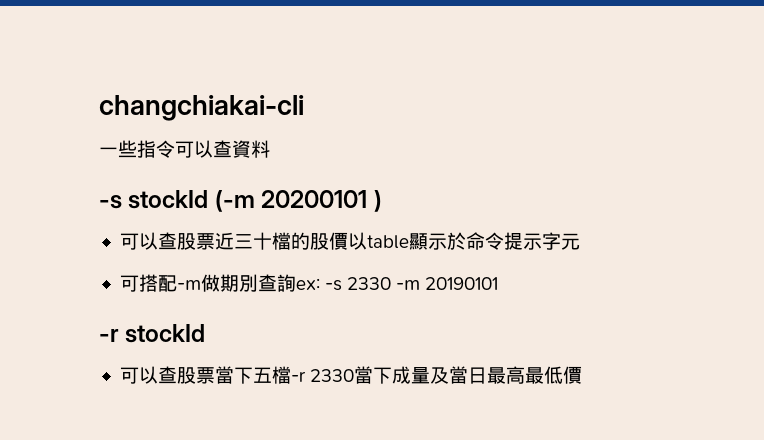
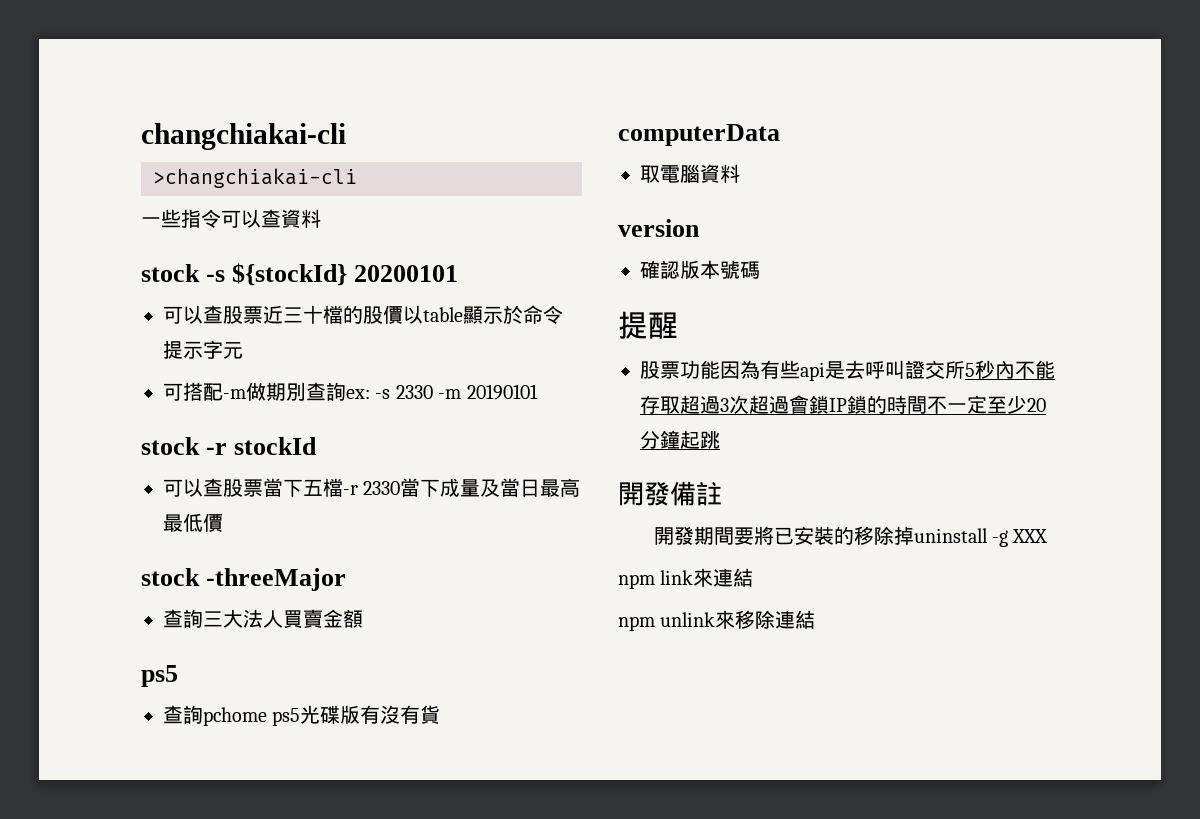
(304, 108) none -> [153,168,357,188] // >changchiakai-cli
[99,190,255,212] -s stockId (-m -> [141,263,348,286] stock -s ${stockId}
[373,190,382,212] ) -> (459, 273) none
(499, 283) none -> [141,437,200,455] stock
(583, 375) none -> [141,568,347,591] [163,609,363,628] [141,665,178,687] [163,705,441,726] [618,124,780,146] [640,164,740,183] [618,219,700,237] [640,260,760,279] [618,311,678,339] [640,360,1055,381] [640,395,1046,414] [640,430,720,449] [618,481,722,506] [653,526,1048,547] [618,568,754,589] [618,610,816,631] // stock -threeMajor // 查詢三大法人買賣金額 // ps5 // 查詢pchome ps5光碟版有沒有貨 // computerData // 取電腦資料 // version // 確認版本號碼 // 提醒 // 股票功能因為有些api是去呼叫證交所5秒內不能存取超過3次超過會鎖IP鎖的時間不一定至少20分鐘起跳 // 開發備註 // 開發期間要將已安裝的移除掉uninstall -g XXX // npm link來連結 // npm unlink來移除連結

